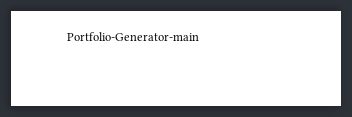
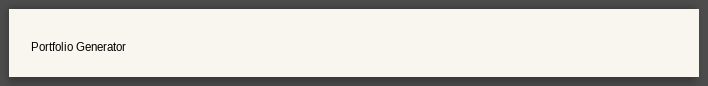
[67,32,199,41] Portfolio-Generator-main -> [31,42,127,51] Portfolio Generator

